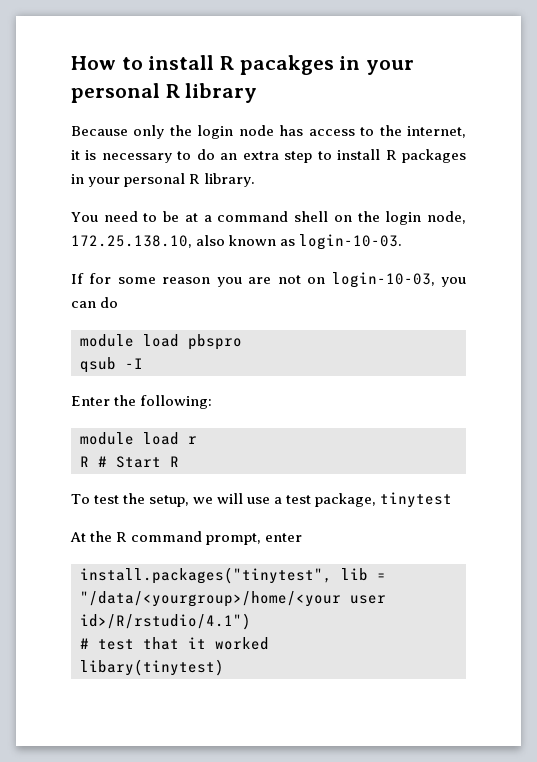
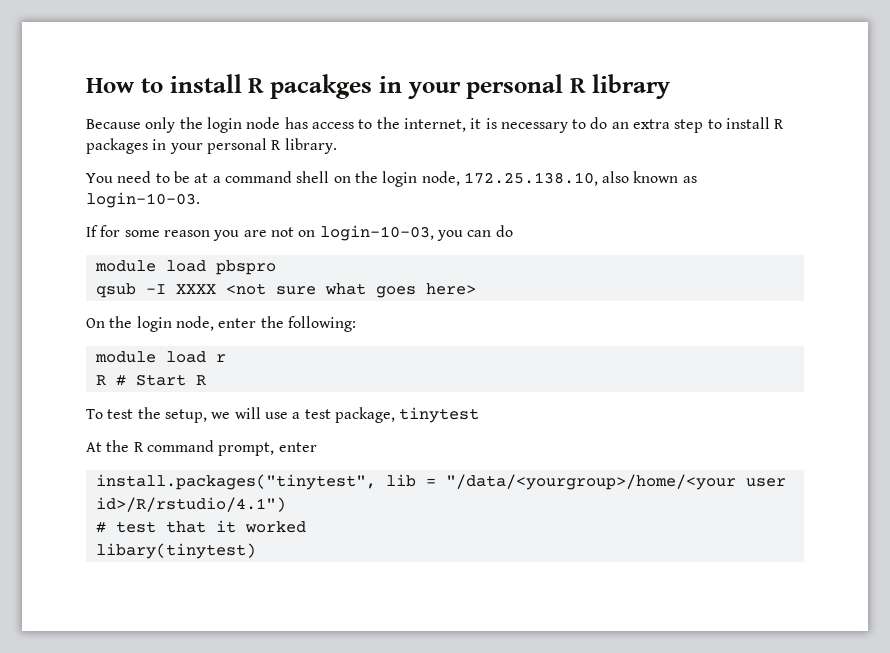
[71,396,110,406] // Enter -> [175,283,476,298] [86,316,257,332] XXXX <not sure what goes here> // On the login node, enter

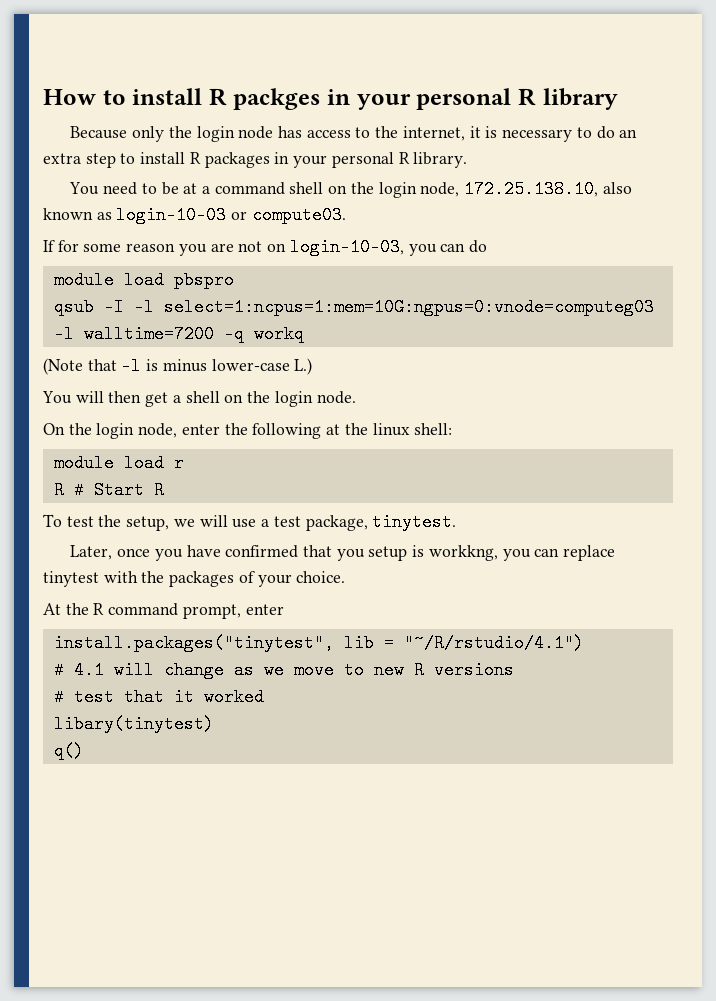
[270,74,372,99] pacakges -> [233,88,321,110] packges
[86,192,200,208] login-10-03. -> [116,206,346,224] login-10-03 or compute03.
[175,283,476,298] XXXX <not sure what goes here> -> [133,298,654,316] [53,325,304,343] [43,357,313,375] [42,391,356,407] -l select=1:ncpus=1:mem=10G:ngpus=0:vnode=computeg03 -l walltime=7200 -q workq // (Note that -l is minus lower-case L.) // You will then get a shell on the login node.
[287,316,356,332] following: -> [252,423,453,439] following at the linux shell:
[399,407,480,423] tinytest -> [372,513,457,531] [70,545,616,561] [43,571,346,587] tinytest. // Later, once you have confirmed that you setup is workkng, you can replace tinytest with the packages of your choice.
[445,474,786,490] [95,497,286,512] "/data/<yourgroup>/home/<your user id>/R/rstudio/4.1") -> [403,634,584,652] [53,661,514,679] "~/R/rstudio/4.1") // # 4.1 will change as we move to new R versions
(256, 551) none -> [53,742,84,760] // q()

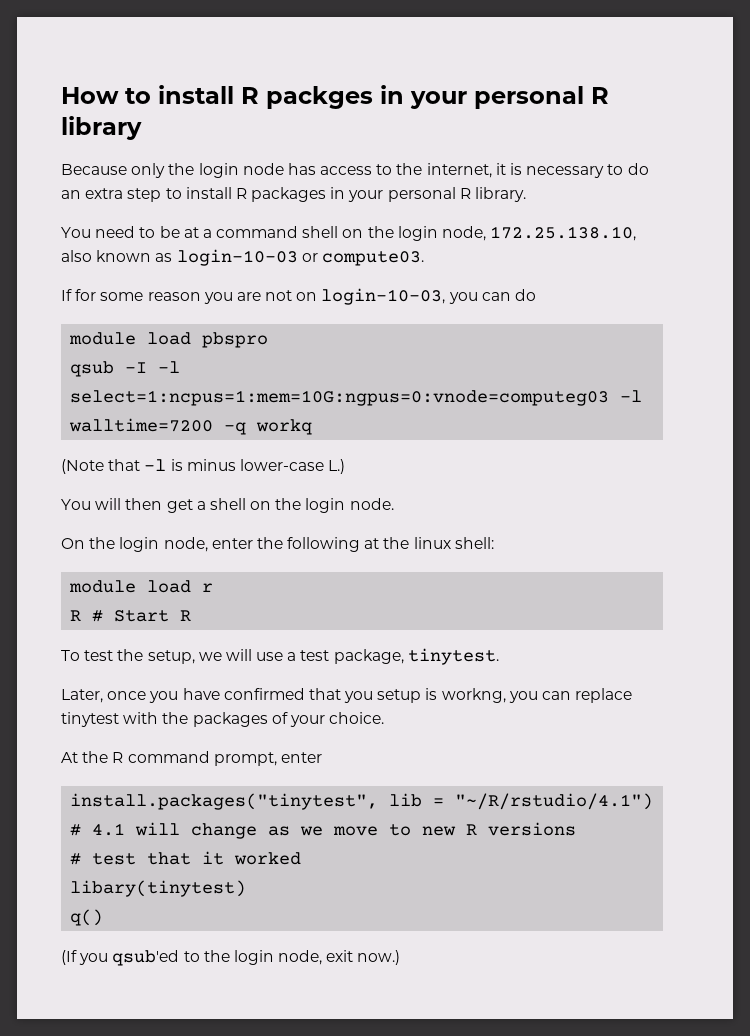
[428,545,498,561] workkng, -> [441,688,506,703] workng,
(84, 751) none -> [61,950,401,966] // (If you qsub'ed to the login node, exit now.)

